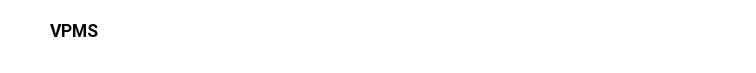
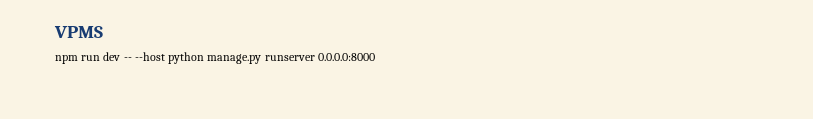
(98, 30) none -> [55,52,375,64] // npm run dev -- --host python manage.py runserver 0.0.0.0:8000

